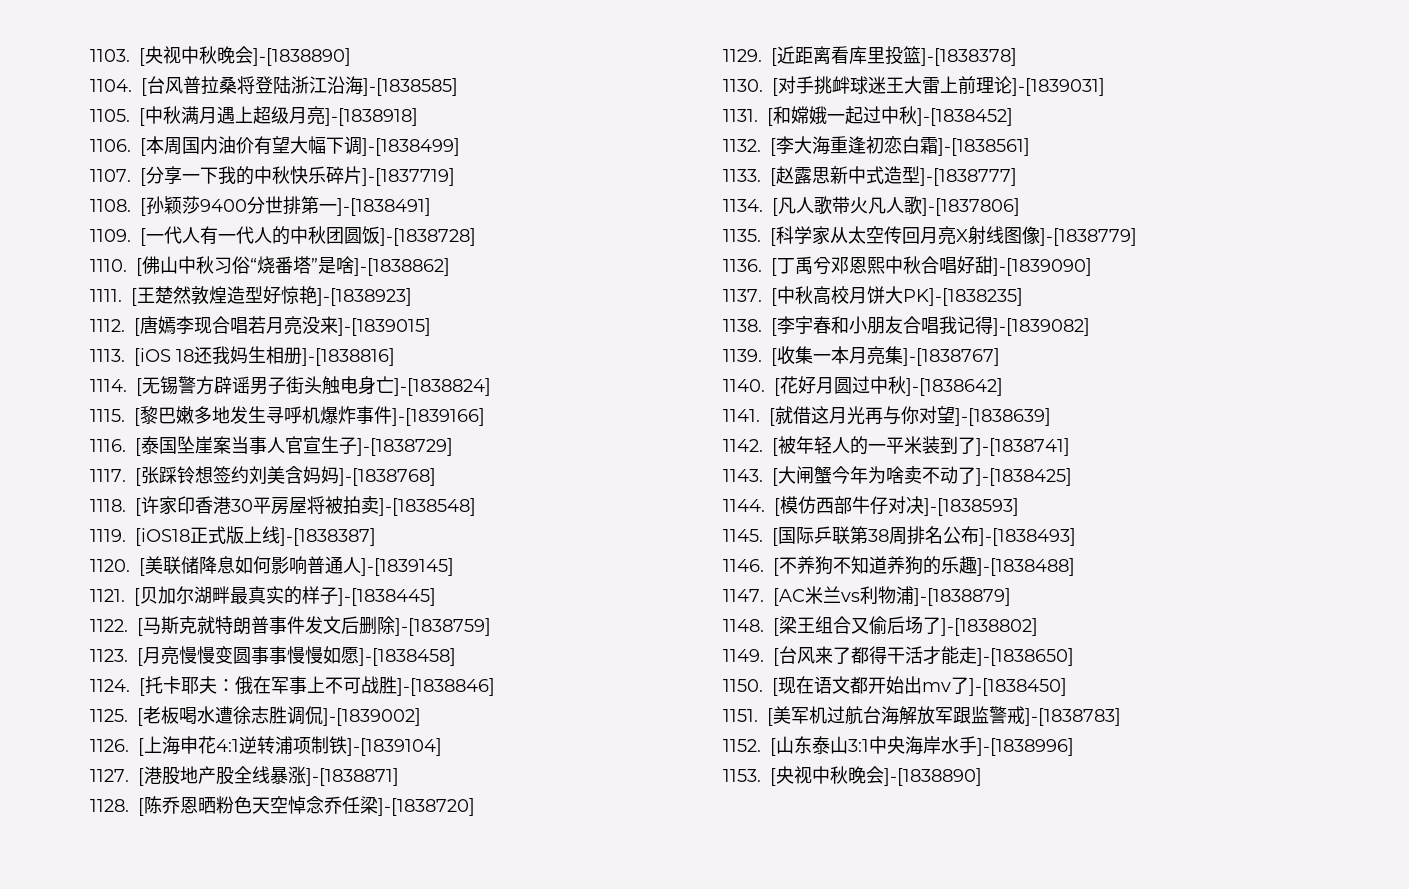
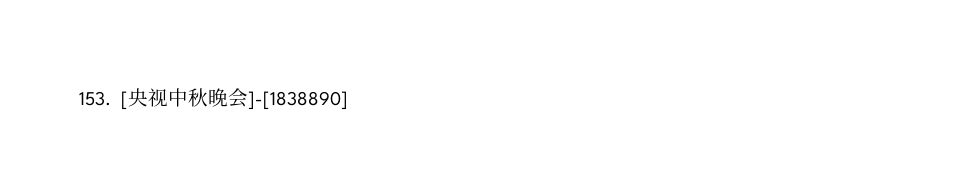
[90,46,351,66] [90,76,458,96] [90,106,418,126] [90,136,460,156] [90,166,455,186] [90,196,431,216] [90,226,476,246] [90,256,450,276] [90,285,412,306] [90,316,431,336] [90,346,395,366] [90,376,491,396] [90,406,485,426] [90,436,453,456] [90,466,436,486] [90,496,476,516] [90,526,376,546] [90,556,454,576] [90,586,436,606] [90,616,491,636] [90,646,456,666] [90,676,495,696] [90,706,421,726] [90,736,442,756] [90,766,399,786] [90,796,475,816] [723,46,1017,66] [723,76,1105,96] [723,106,1013,126] [723,136,1030,156] [723,166,1017,186] [723,196,1020,216] [723,226,1137,246] [723,256,1092,276] [723,286,1023,306] [723,316,1090,336] [723,346,1000,366] [723,376,1003,396] [723,406,1051,426] [723,436,1070,456] [723,466,1072,486] [723,496,1019,516] [723,526,1076,546] [723,556,1075,576] [723,586,1011,606] [723,616,1038,636] [723,646,1074,666] [723,676,1067,696] [723,706,1121,726] [723,736,1074,756] [723,766,982,786] 1103. [央视中秋晚会]-[1838890] // 1104. [台风普拉桑将登陆浙江沿海]-[1838585] // 1105. [中秋满月遇上超级月亮]-[1838918] // 1106. [本周国内油价有望大幅下调]-[1838499] // 1107. [分享一下我的中秋快乐碎片]-[1837719] // 1108. [孙颖莎9400分世排第一]-[1838491] // 1109. [一代人有一代人的中秋团圆饭]-[1838728] // 1110. [佛山中秋习俗“烧番塔”是啥]-[1838862] // 1111. [王楚然敦煌造型好惊艳]-[1838923] // 1112. [唐嫣李现合唱若月亮没来]-[1839015] // 1113. [iOS 18还我妈生相册]-[1838816] // 1114. [无锡警方辟谣男子街头触电身亡]-[1838824] // 1115. [黎巴嫩多地发生寻呼机爆炸事件]-[1839166] // 1116. [泰国坠崖案当事人官宣生子]-[1838729] // 1117. [张踩铃想签约刘美含妈妈]-[1838768] // 1118. [许家印香港30平房屋将被拍卖]-[1838548] // 1119. [iOS18正式版上线]-[1838387] // 1120. [美联储降息如何影响普通人]-[1839145] // 1121. [贝加尔湖畔最真实的样子]-[1838445] // 1122. [马斯克就特朗普事件发文后删除]-[1838759] // 1123. [月亮慢慢变圆事事慢慢如愿]-[1838458] // 1124. [托卡耶夫：俄在军事上不可战胜]-[1838846] // 1125. [老板喝水遭徐志胜调侃]-[1839002] // 1126. [上海申花4:1逆转浦项制铁]-[1839104] // 1127. [港股地产股全线暴涨]-[1838871] // 1128. [陈乔恩晒粉色天空悼念乔任梁]-[1838720] // 1129. [近距离看库里投篮]-[1838378] // 1130. [对手挑衅球迷王大雷上前理论]-[1839031] // 1131. [和嫦娥一起过中秋]-[1838452] // 1132. [李大海重逢初恋白霜]-[1838561] // 1133. [赵露思新中式造型]-[1838777] // 1134. [凡人歌带火凡人歌]-[1837806] // 1135. [科学家从太空传回月亮X射线图像]-[1838779] // 1136. [丁禹兮邓恩熙中秋合唱好甜]-[1839090] // 1137. [中秋高校月饼大PK]-[1838235] // 1138. [李宇春和小朋友合唱我记得]-[1839082] // 1139. [收集一本月亮集]-[1838767] // 1140. [花好月圆过中秋]-[1838642] // 1141. [就借这月光再与你对望]-[1838639] // 1142. [被年轻人的一平米装到了]-[1838741] // 1143. [大闸蟹今年为啥卖不动了]-[1838425] // 1144. [模仿西部牛仔对决]-[1838593] // 1145. [国际乒联第38周排名公布]-[1838493] // 1146. [不养狗不知道养狗的乐趣]-[1838488] // 1147. [AC米兰vs利物浦]-[1838879] // 1148. [梁王组合又偷后场了]-[1838802] // 1149. [台风来了都得干活才能走]-[1838650] // 1150. [现在语文都开始出mv了]-[1838450] // 1151. [美军机过航台海解放军跟监警戒]-[1838783] // 1152. [山东泰山3:1中央海岸水手]-[1838996] // 1153. [央视中秋晚会]-[1838890] -> [79,88,348,110] 153. [央视中秋晚会]-[1838890]

